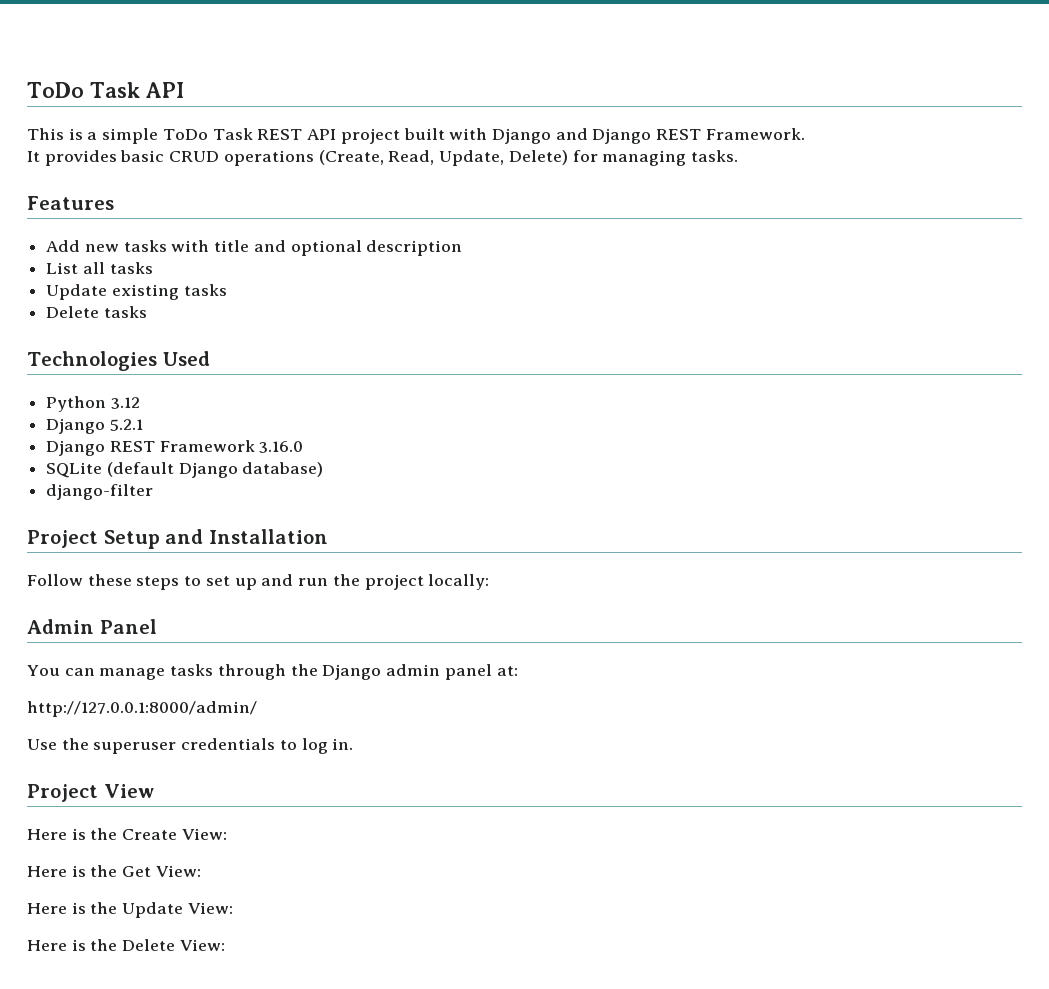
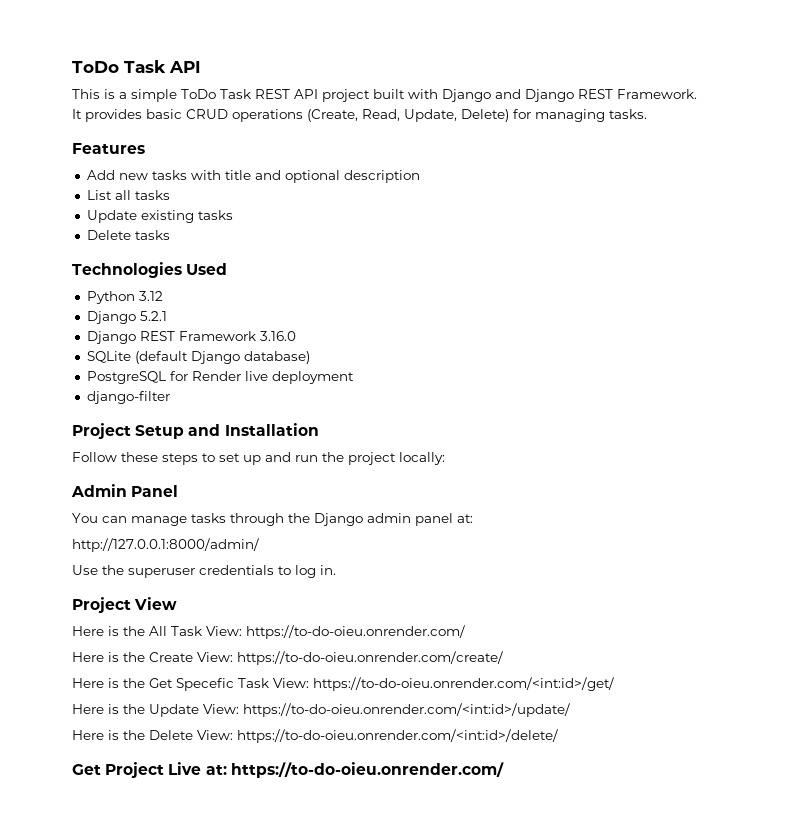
(324, 469) none -> [86,371,354,384] // PostgreSQL for Render live deployment
(154, 791) none -> [72,625,465,639] // Here is the All Task View: https://to-do-oieu.onrender.com/
(227, 834) none -> [237,651,503,665] https://to-do-oieu.onrender.com/create/
[155,865,201,877] View: -> [176,677,614,691] Specefic Task View: https://to-do-oieu.onrender.com/<int:id>/get/
(233, 908) none -> [243,703,570,717] https://to-do-oieu.onrender.com/<int:id>/update/
(225, 945) none -> [237,729,558,743] [72,762,504,778] https://to-do-oieu.onrender.com/<int:id>/delete/ // Get Project Live at: https://to-do-oieu.onrender.com/

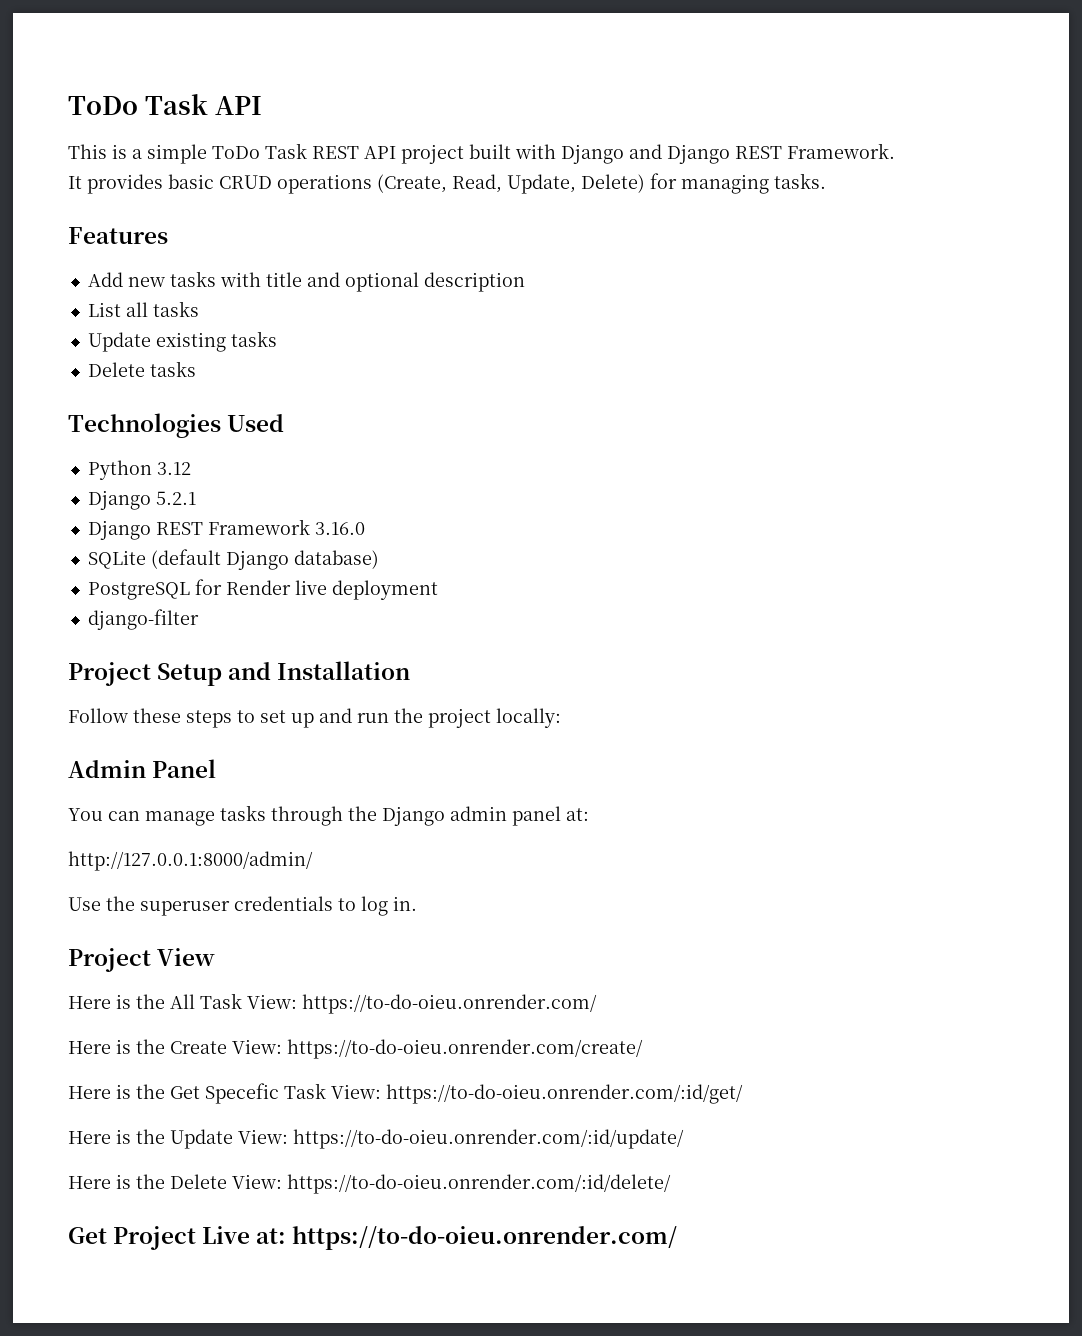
[313,677,614,691] https://to-do-oieu.onrender.com/<int:id>/get/ -> [386,1084,743,1104] https://to-do-oieu.onrender.com/:id/get/
[243,703,570,717] https://to-do-oieu.onrender.com/<int:id>/update/ -> [293,1129,684,1149] https://to-do-oieu.onrender.com/:id/update/
[237,729,558,743] https://to-do-oieu.onrender.com/<int:id>/delete/ -> [287,1174,671,1194] https://to-do-oieu.onrender.com/:id/delete/

